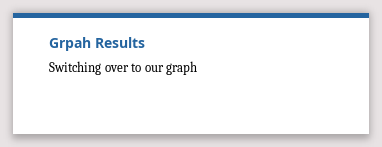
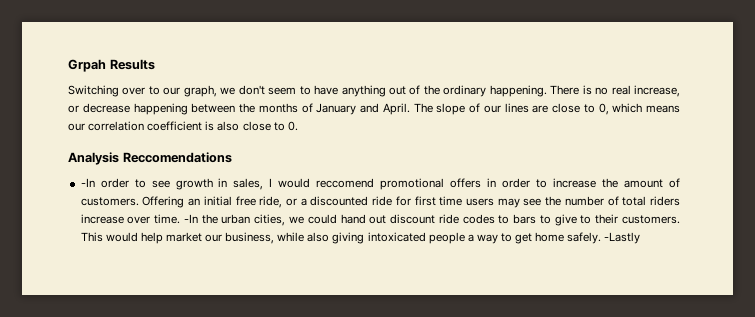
[166,61,198,75] graph -> [183,85,680,97] [68,103,680,115] [68,121,298,131] [68,152,232,165] [80,178,680,190] [80,196,680,208] [80,214,680,226] [80,232,641,244] graph, we don't seem to have anything out of the ordinary happening. There is no real increase, or decrease happening between the months of January and April. The slope of our lines are close to 0, which means our correlation coefficient is also close to 0. // Analysis Reccomendations // -In order to see growth in sales, I would reccomend promotional offers in order to increase the amount of customers. Offering an initial free ride, or a discounted ride for first time users may see the number of total riders increase over time. -In the urban cities, we could hand out discount ride codes to bars to give to their customers. This would help market our business, while also giving intoxicated people a way to get home safely. -Lastly

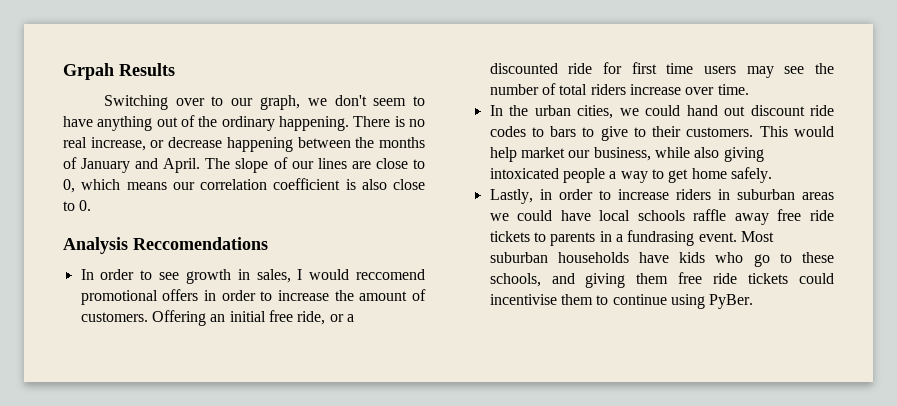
[80,178,95,187] -In -> [80,269,94,280] In
[183,214,198,223] -In -> [489,105,503,116] // In
[604,232,641,244] -Lastly -> [489,189,834,204] [489,209,834,225] [489,230,774,246] [489,252,834,267] [489,272,834,288] [489,294,754,309] // Lastly, in order to increase riders in suburban areas we could have local schools raffle away free ride tickets to parents in a fundrasing event. Most suburban households have kids who go to these schools, and giving them free ride tickets could incentivise them to continue using PyBer.

